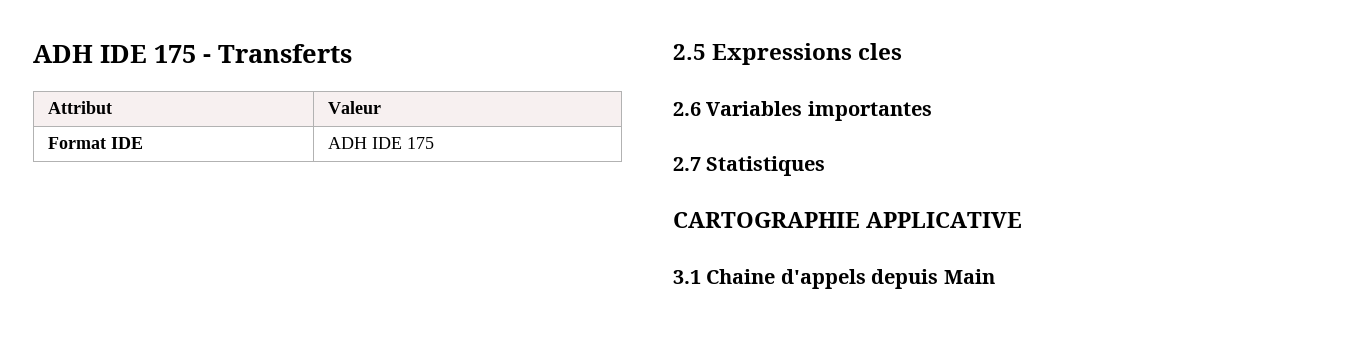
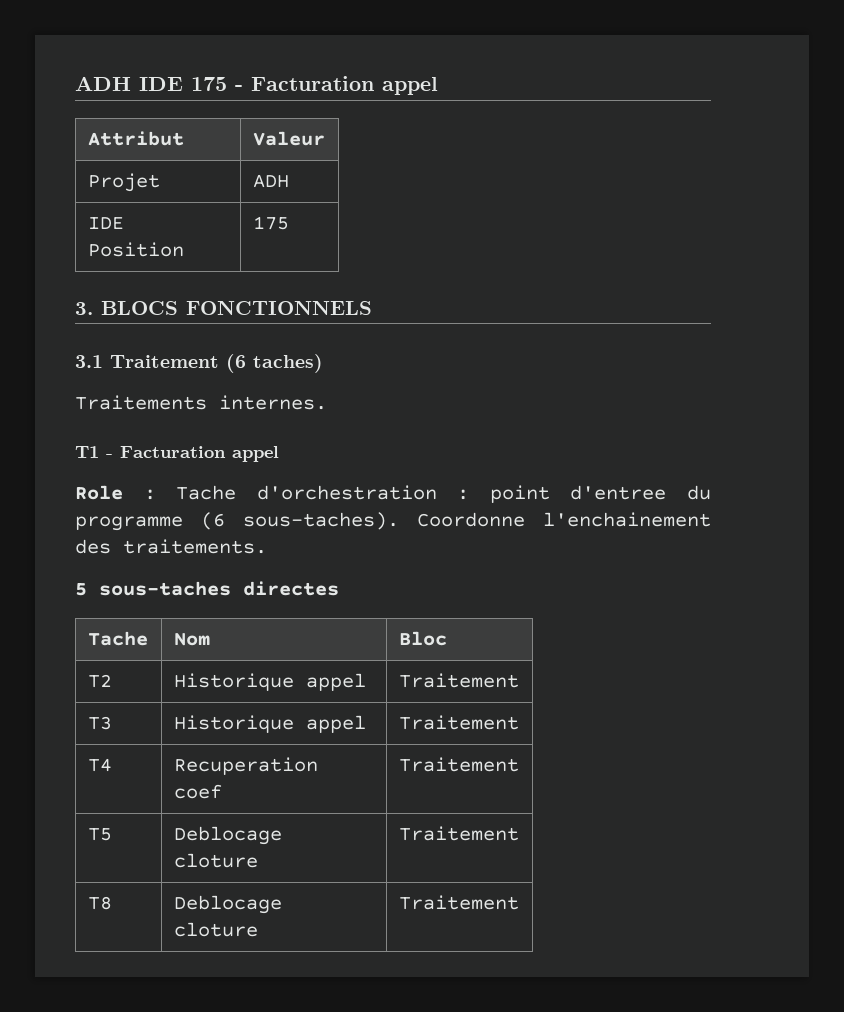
[218,44,352,63] Transferts -> [251,76,438,95] Facturation appel
[47,137,143,149] [327,137,402,149] Format IDE | ADH IDE -> [87,173,160,192] [252,174,289,188] [87,217,124,229] [87,242,184,257] Projet | ADH // IDE Position |
[673,43,903,65] [673,101,932,121] [673,156,826,176] [673,212,1023,228] [673,269,995,289] 2.5 Expressions cles // 2.6 Variables importantes // 2.7 Statistiques // CARTOGRAPHIE APPLICATIVE // 3.1 Chaine d'appels depuis Main -> [75,301,372,315] [75,354,323,373] [75,395,327,410] [75,446,279,462] [75,485,711,503] [75,512,711,531] [75,539,267,554] [75,581,339,596] [87,631,148,646] [173,633,210,646] [398,631,447,646] [87,674,112,688] [173,673,366,691] [398,673,519,688] [87,716,112,730] [173,715,366,733] [398,715,519,730] [87,758,112,772] [173,757,318,775] [173,784,222,799] [398,757,519,772] [87,828,112,841] [173,826,282,845] [173,853,258,868] [398,826,519,841] [87,896,112,910] [173,895,282,914] [173,922,258,937] [398,895,519,910] 3. BLOCS FONCTIONNELS // 3.1 Traitement (6 taches) // Traitements internes. // T1 - Facturation appel // Role : Tache d'orchestration : point d'entree du programme (6 sous-taches). Coordonne l'enchainement des traitements. // 5 sous-taches directes // Tache | Nom | Bloc // T2 | Historique appel | Traitement // T3 | Historique appel | Traitement // T4 | Recuperation coef | Traitement // T5 | Deblocage cloture | Traitement // T8 | Deblocage cloture | Traitement

